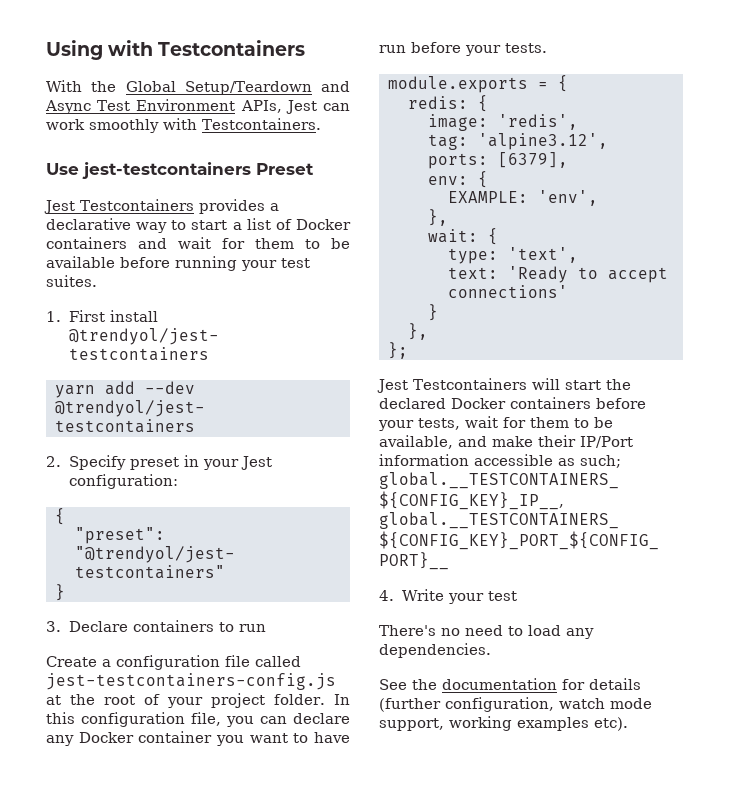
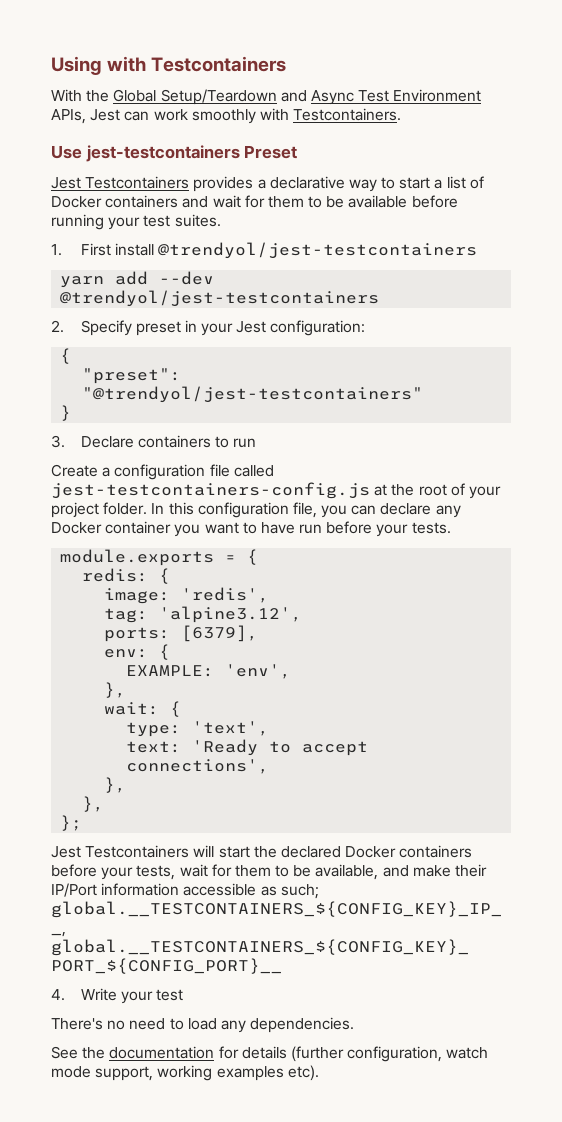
[448,285,568,298] [428,304,438,321] connections' // } -> [126,759,270,774] [104,777,127,793] connections', // },

